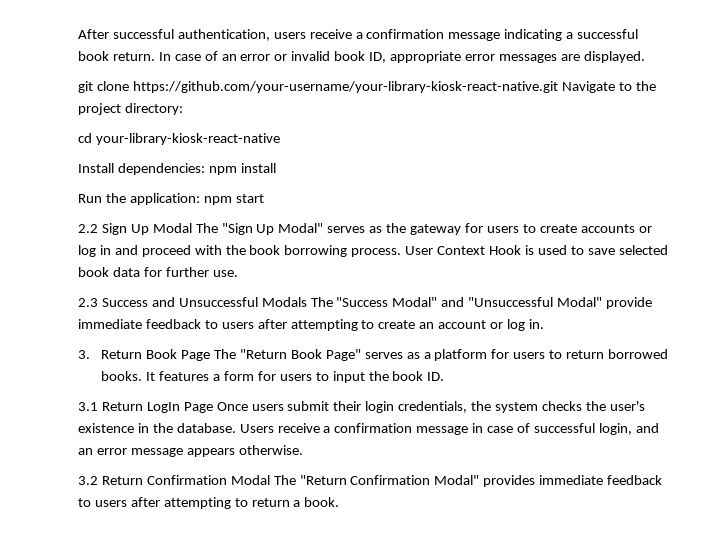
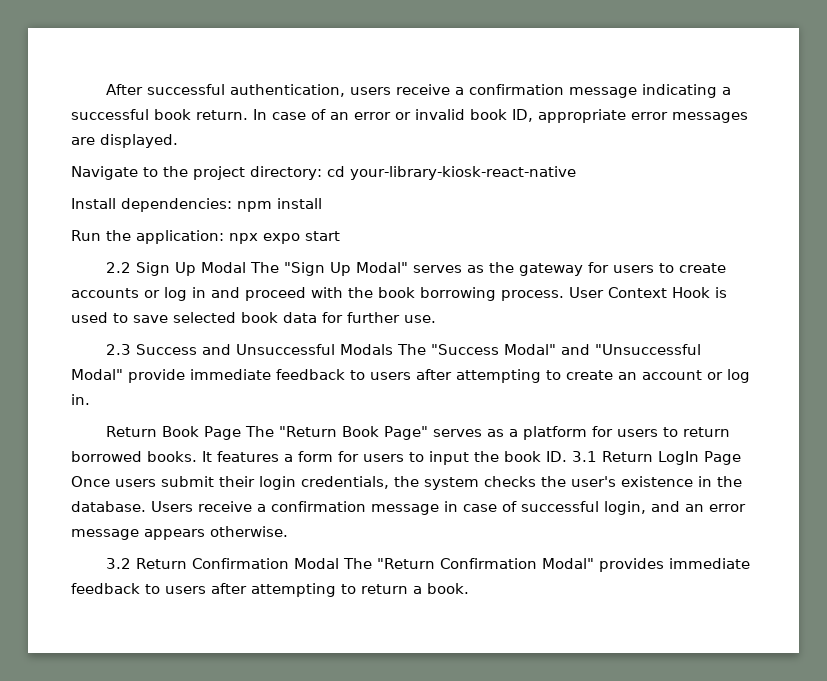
[78,81,558,93] git clone https://github.com/your-username/your-library-kiosk-react-native.git -> (178, 141) none
(183, 109) // -> (322, 173) none
[203,196,232,205] npm -> [229,233,300,244] npx expo
[78,350,90,359] 3. -> (90, 399) none
(445, 376) // -> (567, 456) none

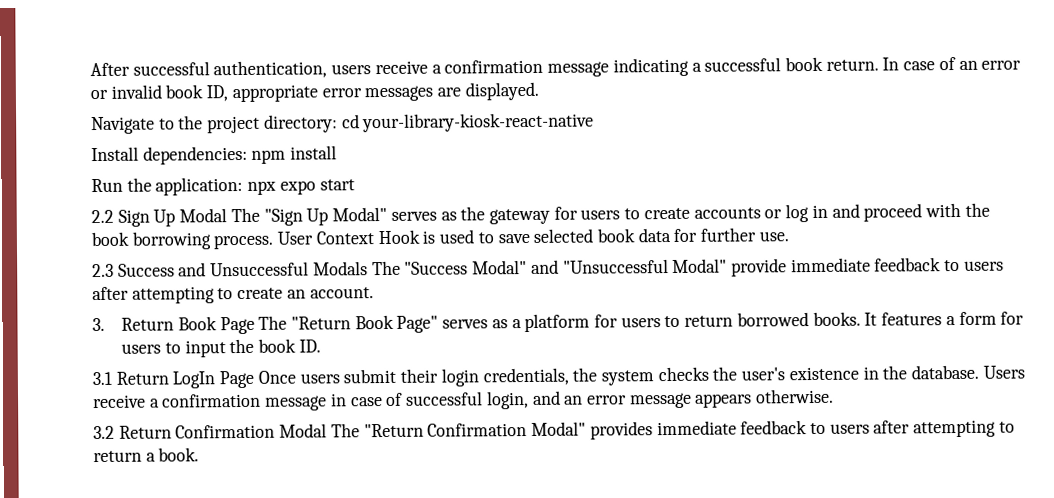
[642,369,750,383] [71,394,90,405] account or log in. // -> [309,287,374,299] [92,317,105,332] account. // 3.
(567, 456) none -> (321, 346) //

